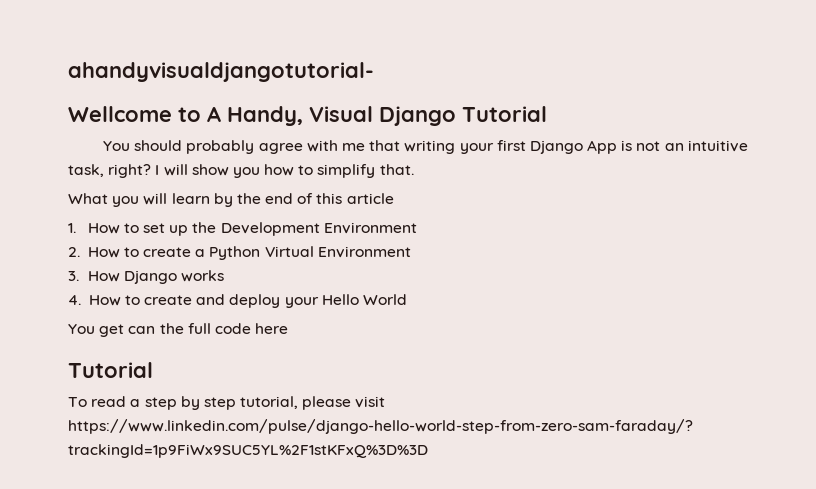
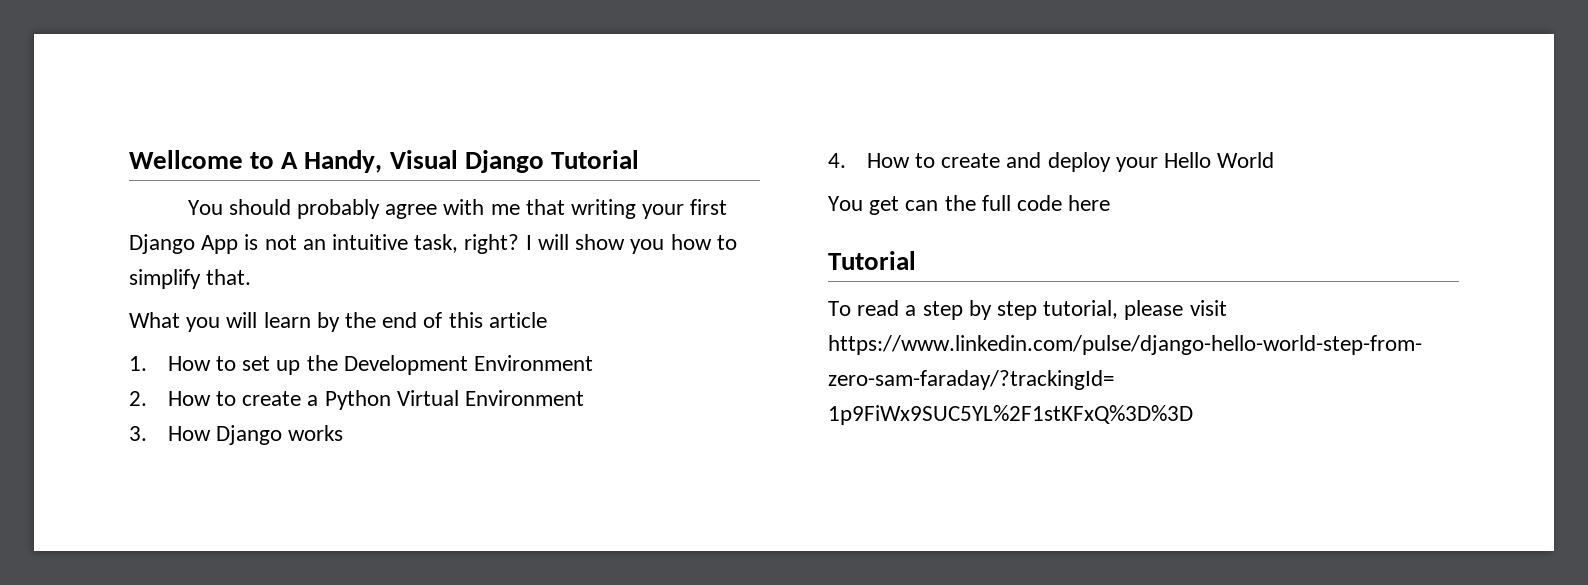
[68,62,374,82] ahandyvisualdjangotutorial- // -> (129, 159) none

